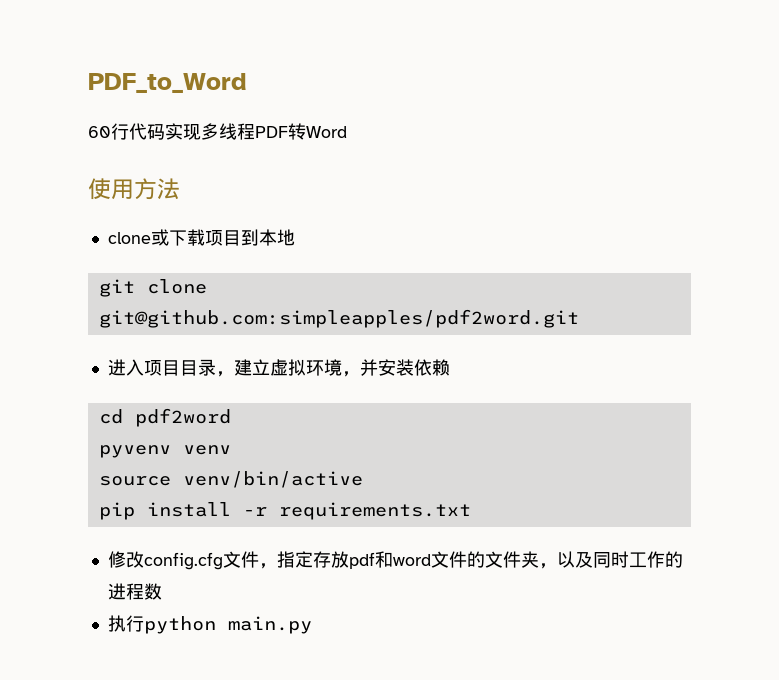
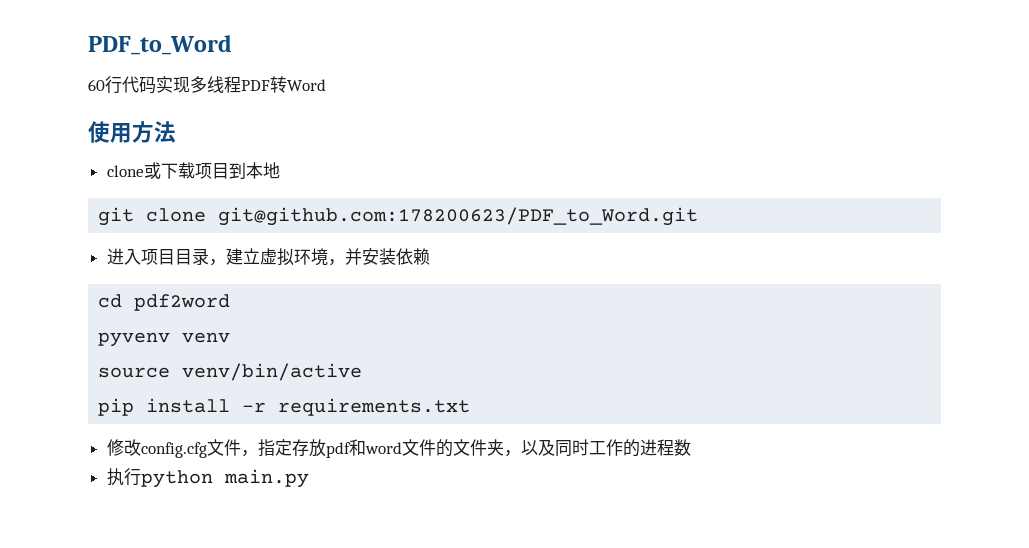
[98,309,579,328] git@github.com:simpleapples/pdf2word.git -> [218,207,699,226] git@github.com:178200623/PDF_to_Word.git

